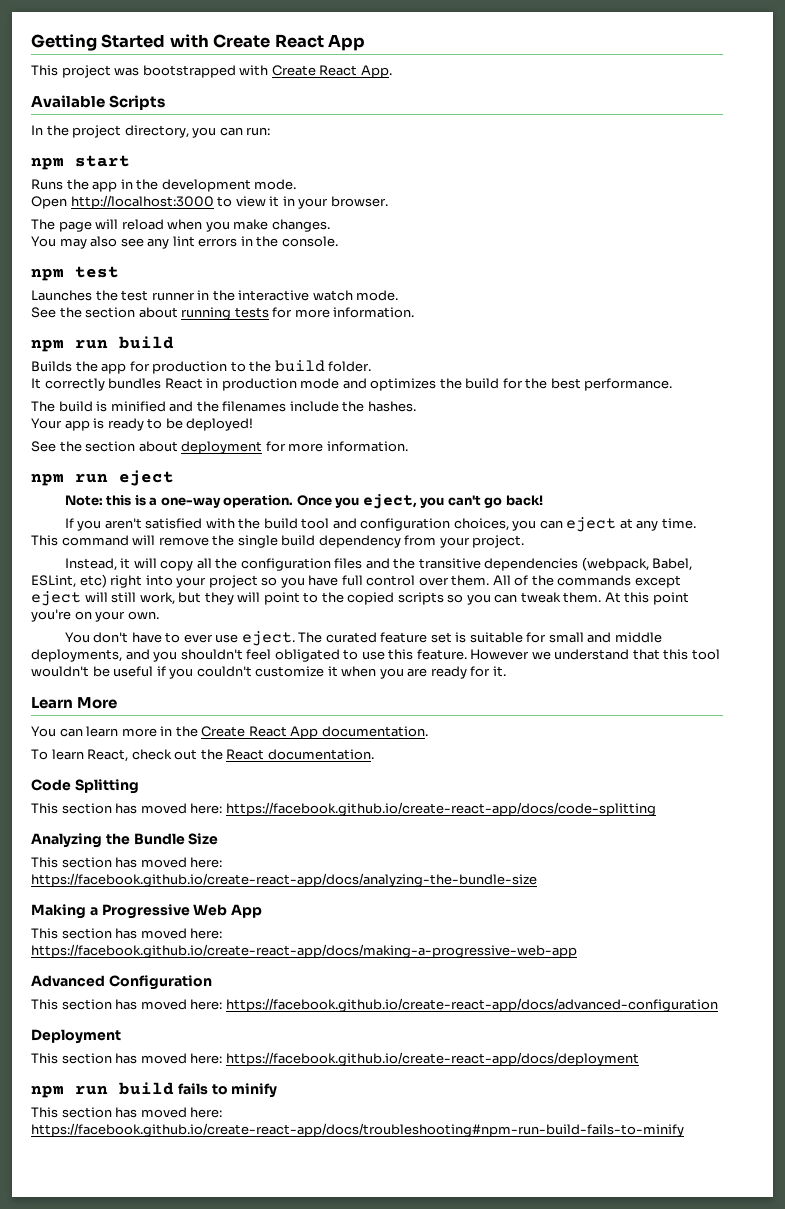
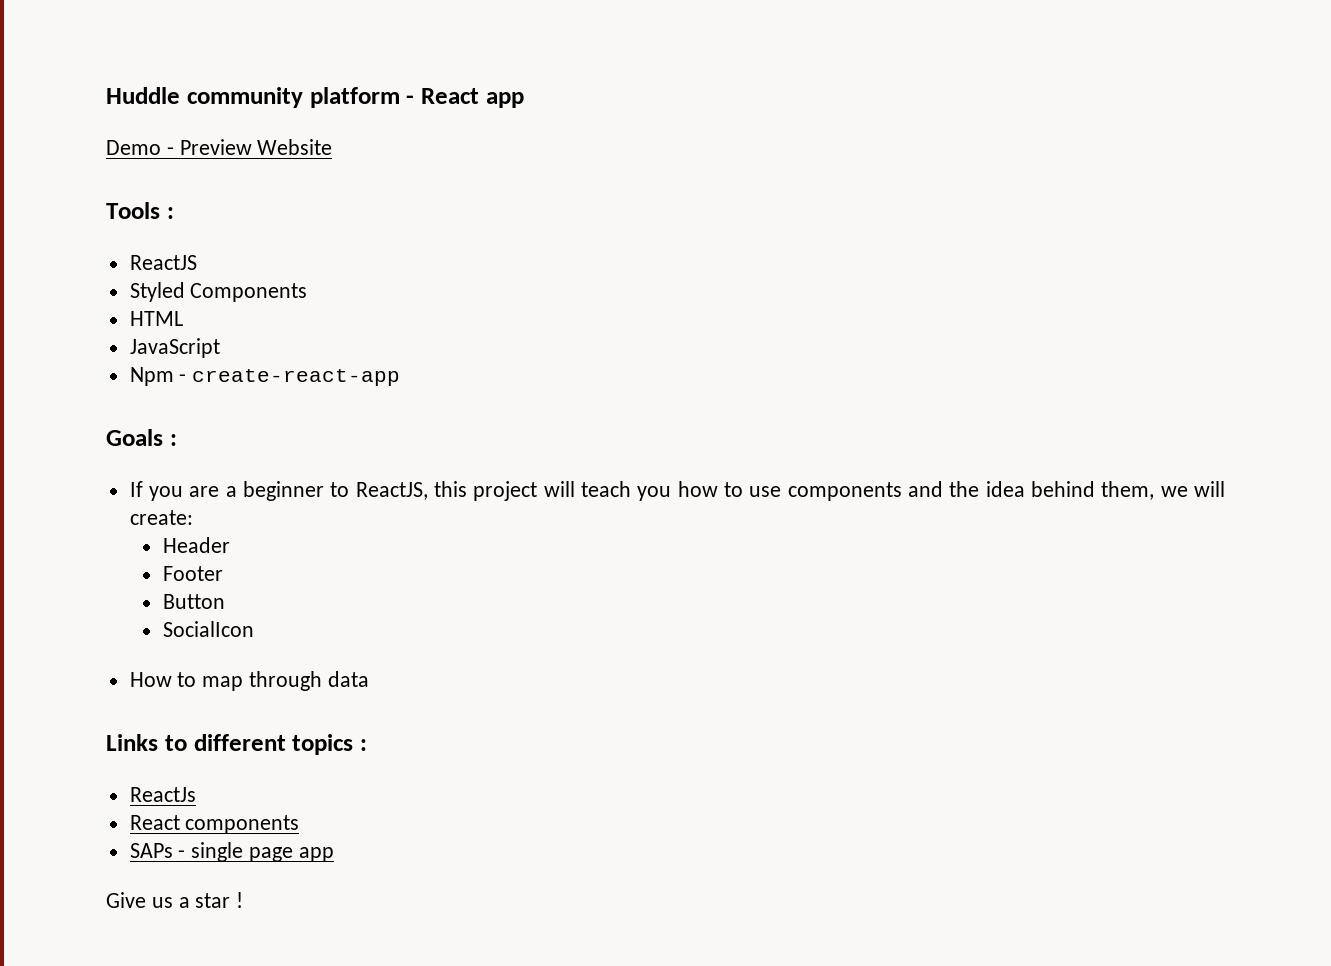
[31,34,366,51] [31,65,392,78] [31,95,166,110] [31,125,271,138] [31,155,130,170] [31,179,297,192] [31,195,388,209] [31,219,330,232] [31,236,338,249] [31,266,119,281] [31,290,399,301] [31,307,415,320] [31,336,174,352] [31,360,372,374] [31,378,673,391] [31,401,416,412] [31,418,254,431] [31,441,408,454] [31,470,174,486] [64,494,543,509] [64,517,696,532] [31,535,525,548] [64,557,693,571] [31,574,681,588] [31,591,689,606] [31,609,159,622] [64,631,662,646] [31,649,720,662] [31,666,506,679] [31,697,118,709] [31,726,428,739] [31,749,374,762] [31,779,139,794] [31,802,656,816] [31,833,219,848] [31,857,223,868] [31,873,537,887] [31,904,263,919] [31,928,223,939] [31,944,577,958] [31,975,212,990] [31,998,718,1012] [31,1029,121,1044] [31,1052,639,1066] [31,1082,278,1098] [31,1107,223,1118] [31,1123,684,1137] Getting Started with Create React App // This project was bootstrapped with Create React App. // Available Scripts // In the project directory, you can run: // npm start // Runs the app in the development mode. // Open http://localhost:3000 to view it in your browser. // The page will reload when you make changes. // You may also see any lint errors in the console. // npm test // Launches the test runner in the interactive watch mode. // See the section about running tests for more information. // npm run build // Builds the app for production to the build folder. // It correctly bundles React in production mode and optimizes the build for the best performance. // The build is minified and the filenames include the hashes. // Your app is ready to be deployed! // See the section about deployment for more information. // npm run eject // Note: this is a one-way operation. Once you eject, you can't go back! // If you aren't satisfied with the build tool and configuration choices, you can eject at any time. This command will remove the single build dependency from your project. // Instead, it will copy all the configuration files and the transitive dependencies (webpack, Babel, ESLint, etc) right into your project so you have full control over them. All of the commands except eject will still work, but they will point to the copied scripts so you can tweak them. At this point you're on your own. // You don't have to ever use eject. The curated feature set is suitable for small and middle deployments, and you shouldn't feel obligated to use this feature. However we understand that this tool wouldn't be useful if you couldn't customize it when you are ready for it. // Learn More // You can learn more in the Create React App documentation. // To learn React, check out the React documentation. // Code Splitting // This section has moved here: https://facebook.github.io/create-react-app/docs/code-splitting // Analyzing the Bundle Size // This section has moved here: https://facebook.github.io/create-react-app/docs/analyzing-the-bundle-size // Making a Progressive Web App // This section has moved here: https://facebook.github.io/create-react-app/docs/making-a-progressive-web-app // Advanced Configuration // This section has moved here: https://facebook.github.io/create-react-app/docs/advanced-configuration // Deployment // This section has moved here: https://facebook.github.io/create-react-app/docs/deployment // npm run build fails to minify // This section has moved here: https://facebook.github.io/create-react-app/docs/troubleshooting#npm-run-build-fails-to-minify -> [106,87,524,108] [106,139,333,155] [106,202,174,219] [129,255,197,270] [129,282,308,302] [129,311,183,326] [129,338,220,358] [129,367,401,386] [106,429,177,446] [129,481,1226,501] [129,510,193,525] [162,537,230,553] [162,566,223,581] [162,594,225,609] [162,621,254,637] [129,671,369,691] [106,734,367,755] [129,787,196,802] [129,815,300,834] [129,842,334,862] [106,892,244,908] Huddle community platform - React app // Demo - Preview Website // Tools : // ReactJS // Styled Components // HTML // JavaScript // Npm - create-react-app // Goals : // If you are a beginner to ReactJS, this project will teach you how to use components and the idea behind them, we will create: // Header // Footer // Button // SocialIcon // How to map through data // Links to different topics : // ReactJs // React components // SAPs - single page app // Give us a star !

